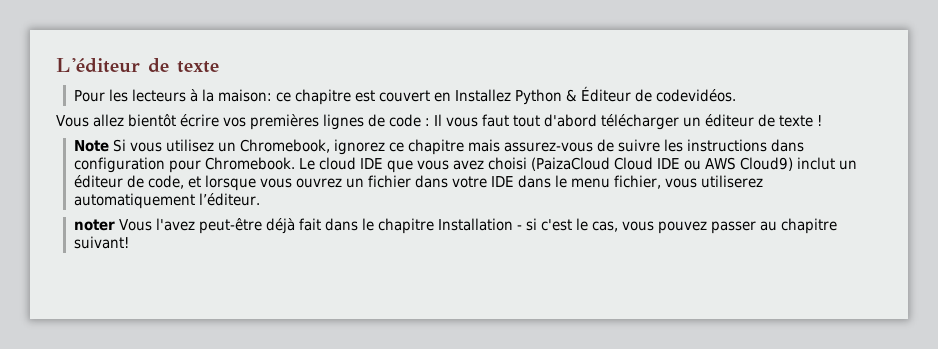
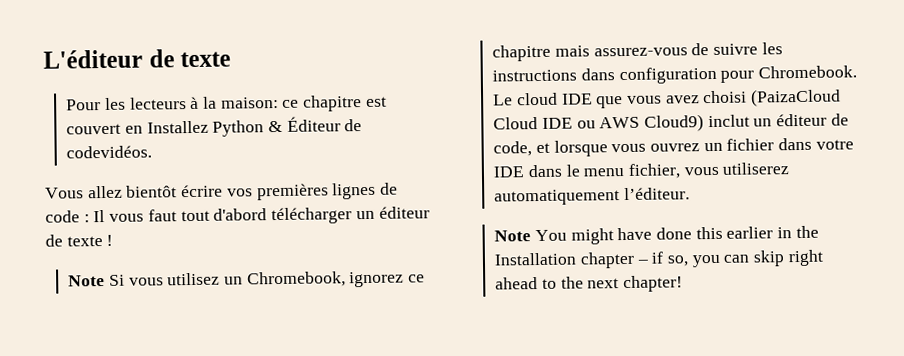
[73,218,837,234] [73,236,129,249] noter Vous l'avez peut-être déjà fait dans le chapitre Installation - si c'est le cas, vous pouvez passer au chapitre suivant! -> [494,225,819,245] [494,249,824,269] [495,275,684,293] Note You might have done this earlier in the Installation chapter – if so, you can skip right ahead to the next chapter!

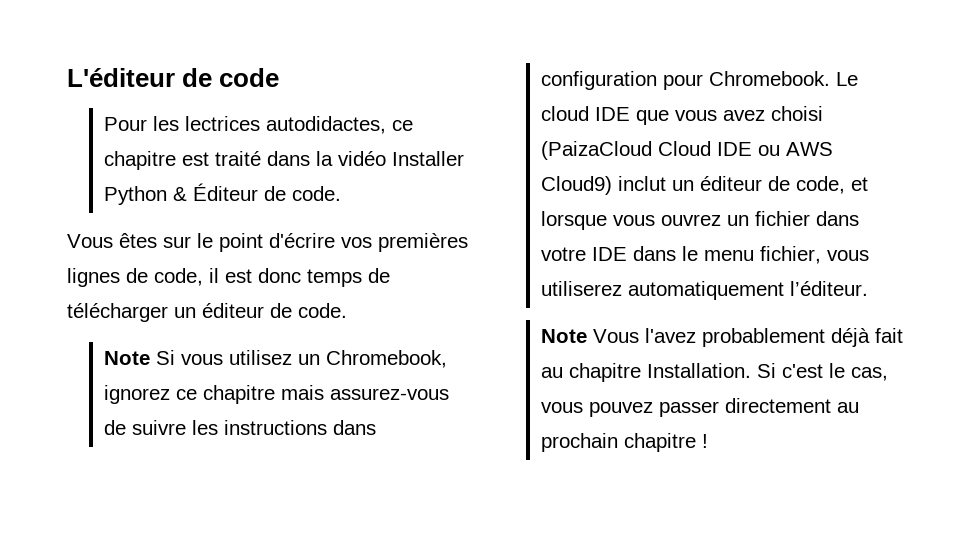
[180,51,232,68] texte -> [219,68,280,87] code
[129,95,387,112] [66,120,209,135] lecteurs à la maison: ce chapitre est couvert en Installez -> [184,116,413,134] [103,151,464,170] lectrices autodidactes, ce chapitre est traité dans la vidéo Installer
[66,145,153,159] [45,182,399,201] [45,208,268,223] codevidéos. // Vous allez bientôt écrire vos premières lignes de code : Il vous faut tout d'abord -> [291,186,341,201] [67,233,468,252] [67,268,390,287] code. // Vous êtes sur le point d'écrire vos premières lignes de code, il est donc temps de
[66,234,114,247] texte ! -> [298,303,347,318] code.
[534,225,819,245] [494,249,824,269] [495,275,684,293] You might have done this earlier in the Installation chapter – if so, you can skip right ahead to the next chapter! -> [592,328,903,347] [540,363,888,382] [540,398,859,417] [540,433,708,452] Vous l'avez probablement déjà fait au chapitre Installation. Si c'est le cas, vous pouvez passer directement au prochain chapitre !

